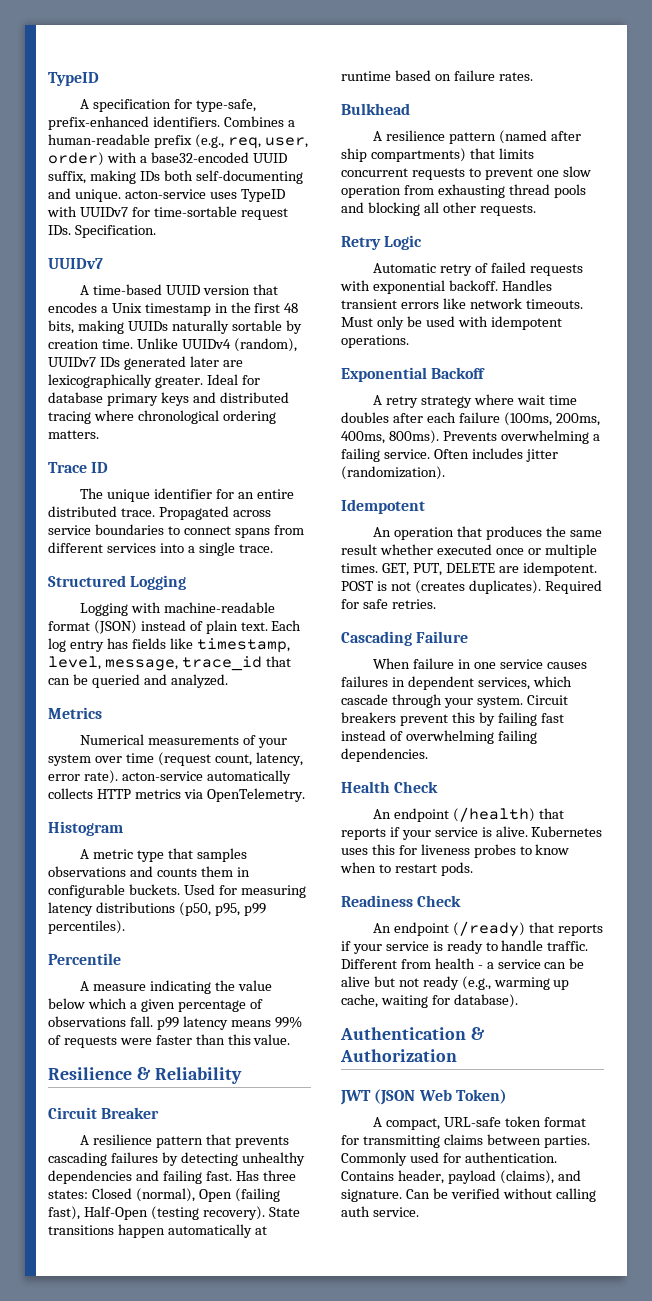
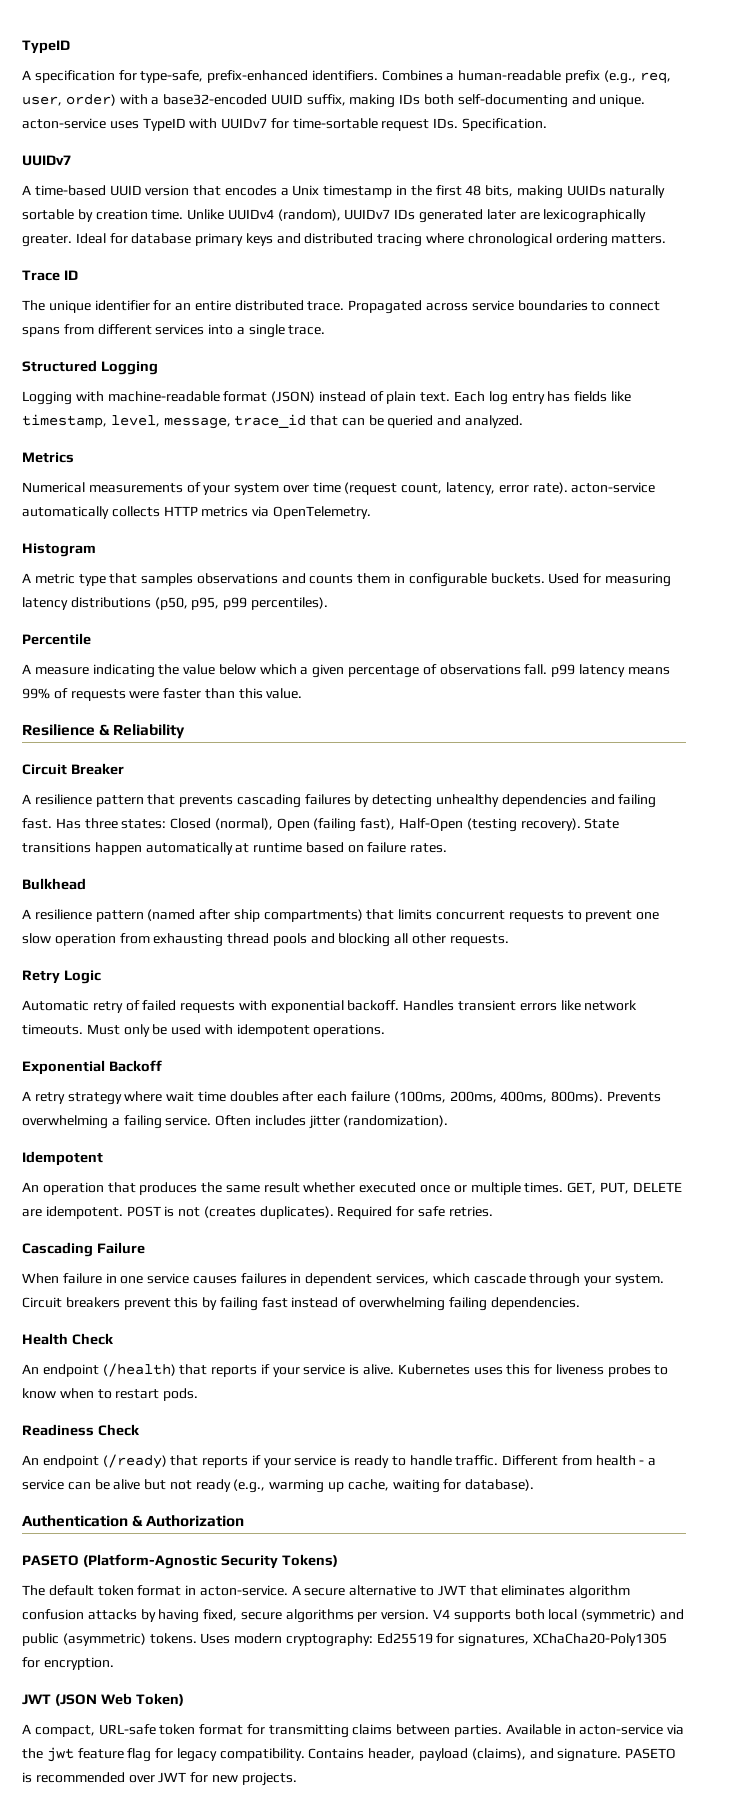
(457, 1055) none -> [22,1554,338,1569] [22,1585,631,1599] [22,1609,684,1623] [22,1633,668,1647] [22,1657,114,1670] // PASETO (Platform-Agnostic Security Tokens) // The default token format in acton-service. A secure alternative to JWT that eliminates algorithm confusion attacks by having fixed, secure algorithms per version. V4 supports both local (symmetric) and public (asymmetric) tokens. Uses modern cryptography: Ed25519 for signatures, XChaCha20-Poly1305 for encryption.
[341,1152,557,1166] Commonly used for authentication. -> [505,1724,685,1735] [22,1747,305,1762] Available in acton-service via the jwt feature flag for legacy compatibility.
[405,1188,596,1202] [341,1206,419,1217] Can be verified without calling auth service. -> [625,1748,677,1759] [22,1772,297,1786] PASETO is recommended over JWT for new projects.

